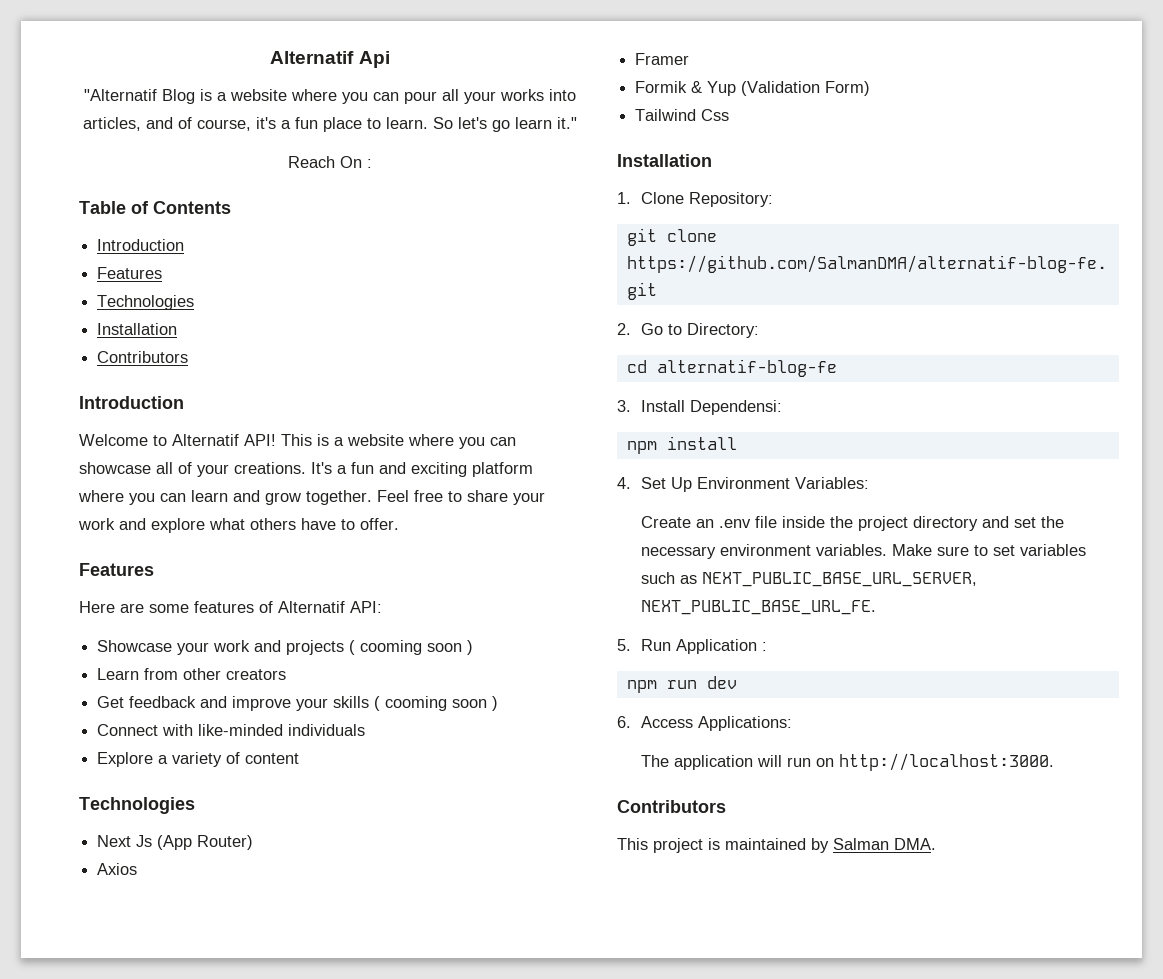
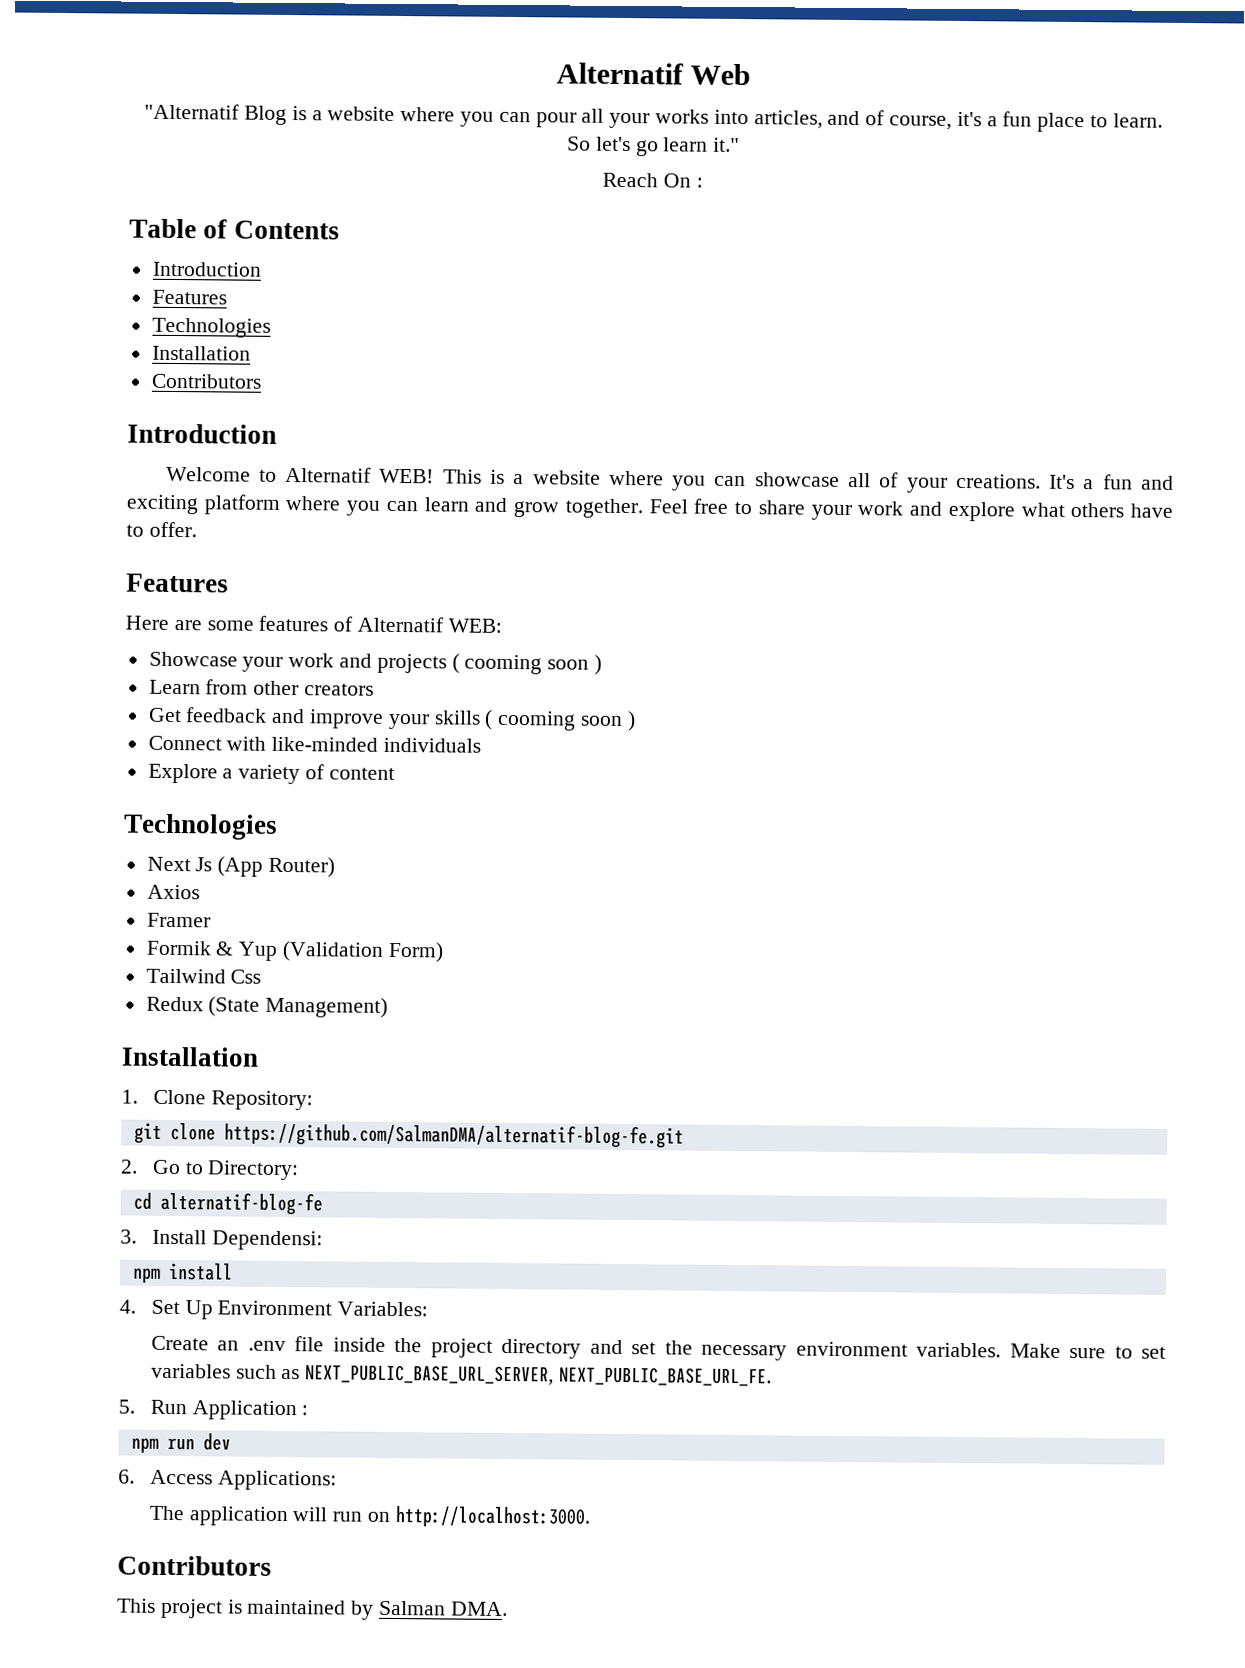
[270,51,390,68] Alternatif Api -> [555,62,752,86] Alternatif Web
[244,434,276,446] API! -> [379,468,435,484] WEB!
[350,601,382,613] API: -> [447,618,502,633] WEB:
(730, 115) none -> [145,996,389,1018] // Redux (State Management)

